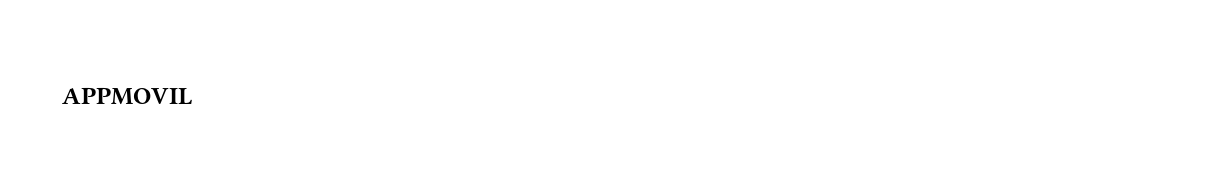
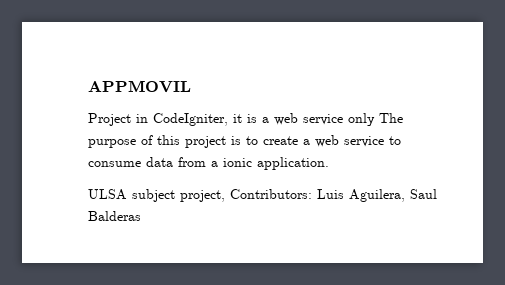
(192, 96) none -> [88,113,403,126] [88,135,401,148] [88,157,329,170] [88,189,437,202] [88,211,141,221] // Project in CodeIgniter, it is a web service only The purpose of this project is to create a web service to consume data from a ionic application. // ULSA subject project, Contributors: Luis Aguilera, Saul Balderas

